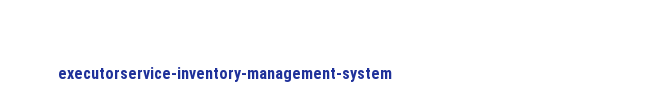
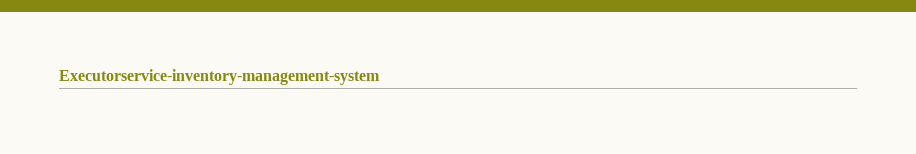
[58,67,392,82] executorservice-inventory-management-system -> [59,69,380,85] Executorservice-inventory-management-system

